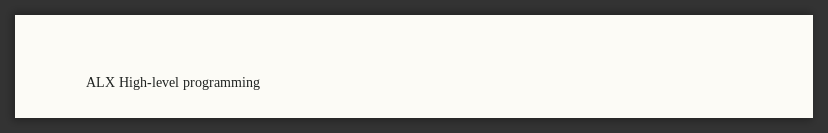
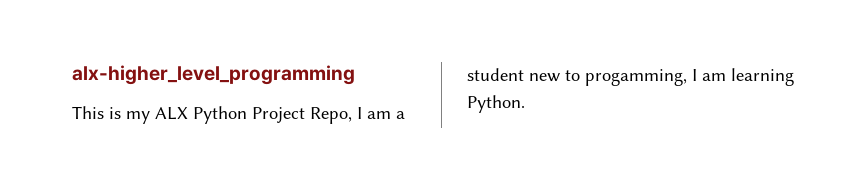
[86,77,260,90] ALX High-level programming -> [72,65,355,85] [72,106,405,124] [467,68,794,86] [467,95,525,113] alx-higher_level_programming // This is my ALX Python Project Repo, I am a student new to progamming, I am learning Python.

